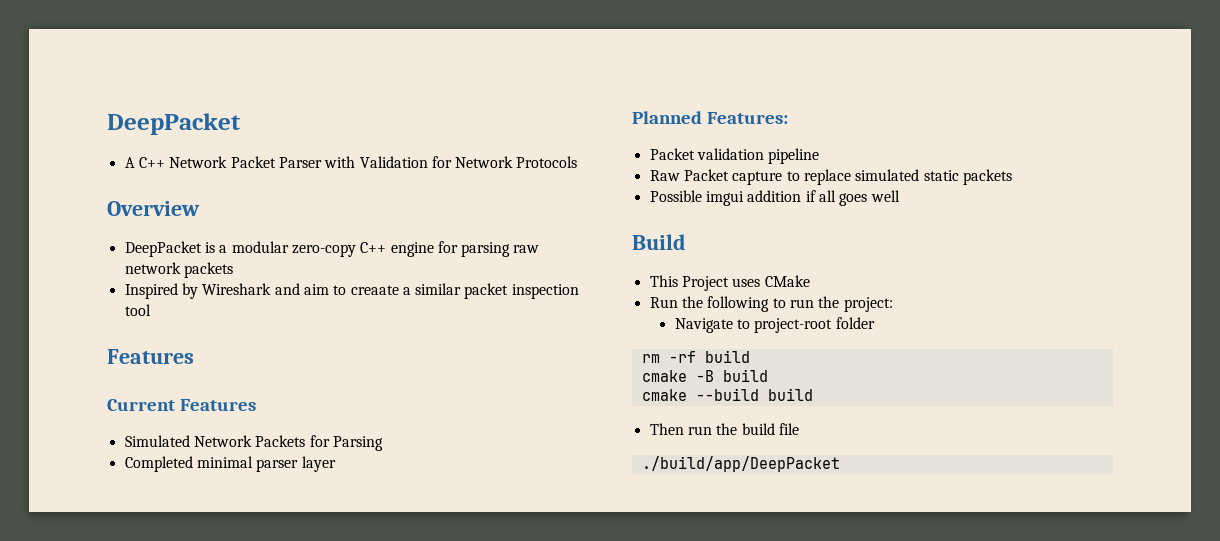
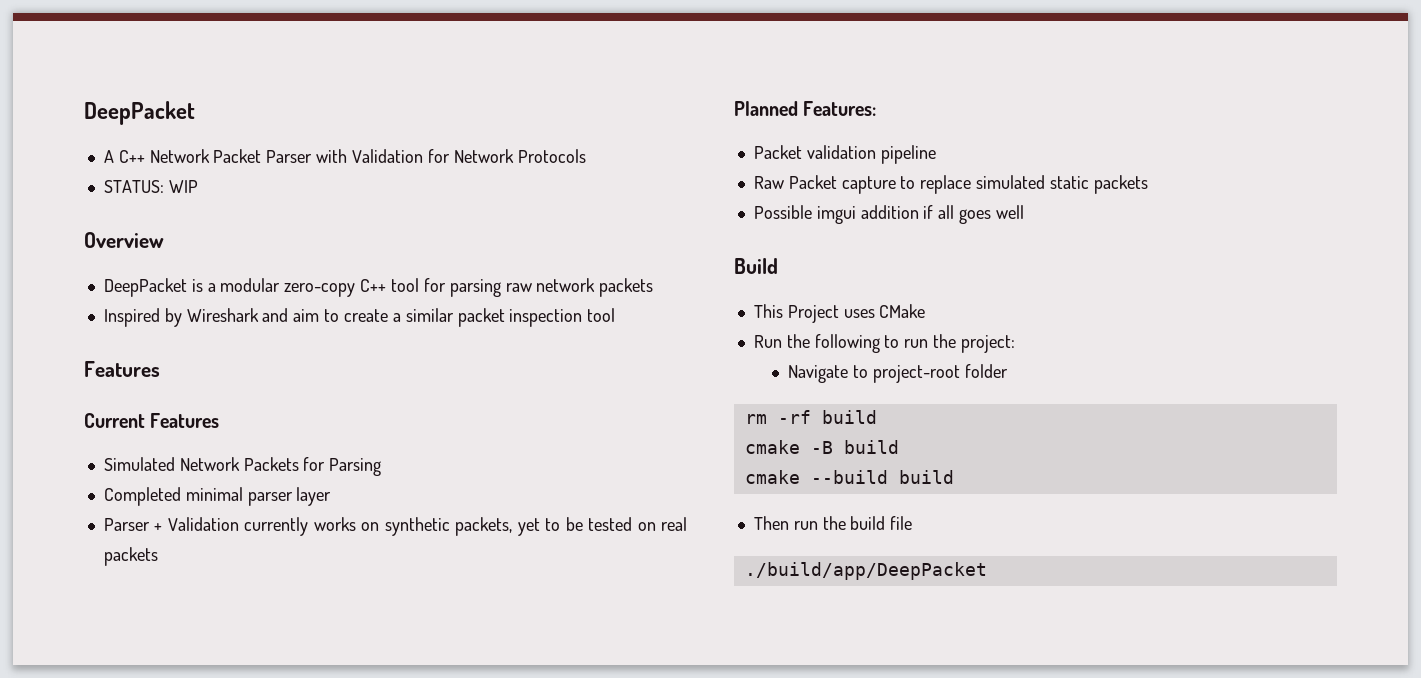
(578, 162) none -> [103,180,198,193] // STATUS: WIP
[390,242,434,257] engine -> [390,278,419,292] tool
[350,285,399,295] creaate -> [343,309,388,322] create
(336, 464) none -> [103,517,688,536] [103,547,158,566] // Parser + Validation currently works on synthetic packets, yet to be tested on real packets

